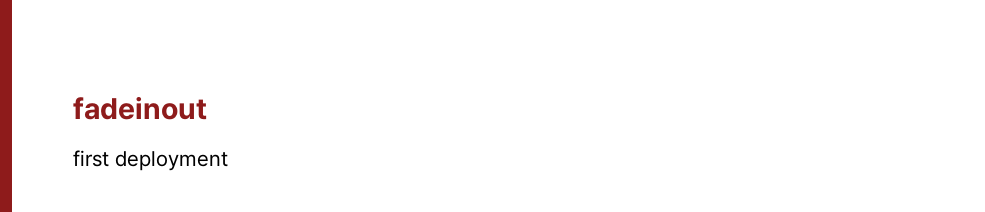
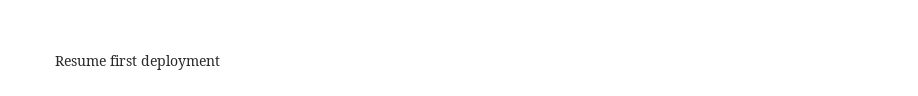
[73,96,207,120] fadeinout // -> [55,56,106,66] Resume

